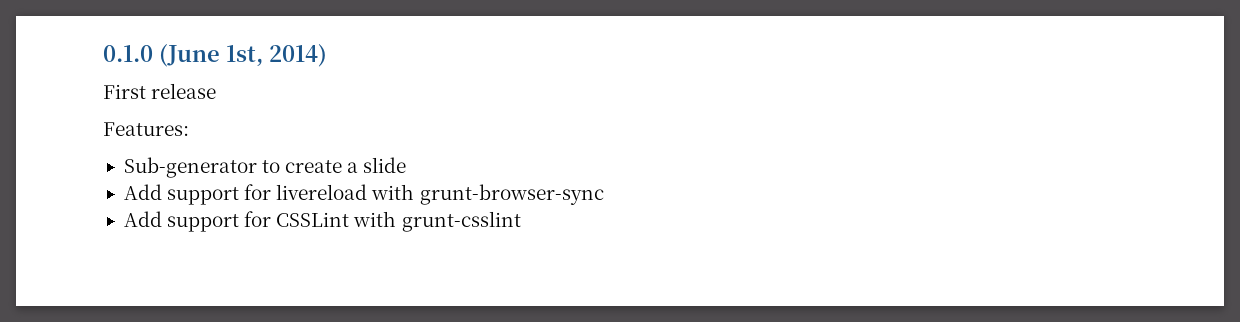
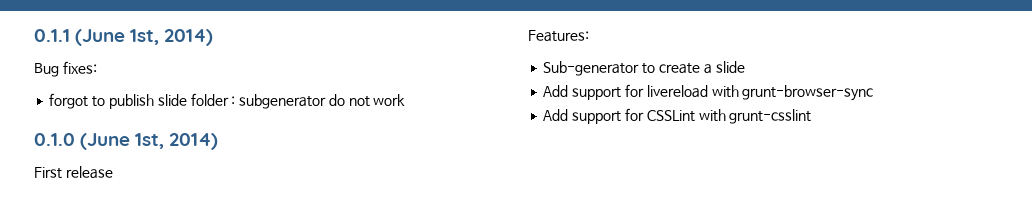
(103, 53) none -> [34,29,214,46] [34,61,97,77] [49,93,406,109] 0.1.1 (June 1st, 2014) // Bug fixes: // forgot to publish slide folder : subgenerator do not work //

